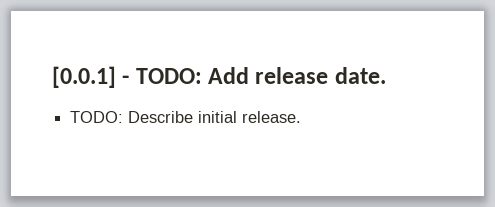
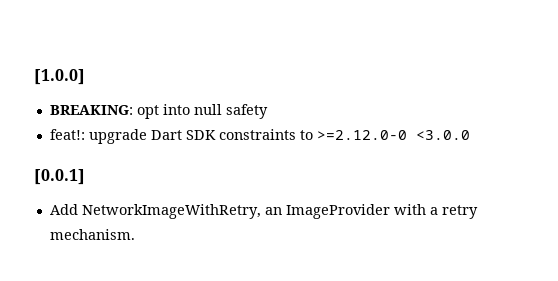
[52,66,386,88] [70,111,302,123] [0.0.1] - TODO: Add release date. // TODO: Describe initial release. -> [34,69,85,85] [49,104,268,119] [49,129,470,144] [34,169,85,185] [49,204,478,219] [49,229,135,240] [1.0.0] // BREAKING: opt into null safety // feat!: upgrade Dart SDK constraints to >=2.12.0-0 <3.0.0 // [0.0.1] // Add NetworkImageWithRetry, an ImageProvider with a retry mechanism.

